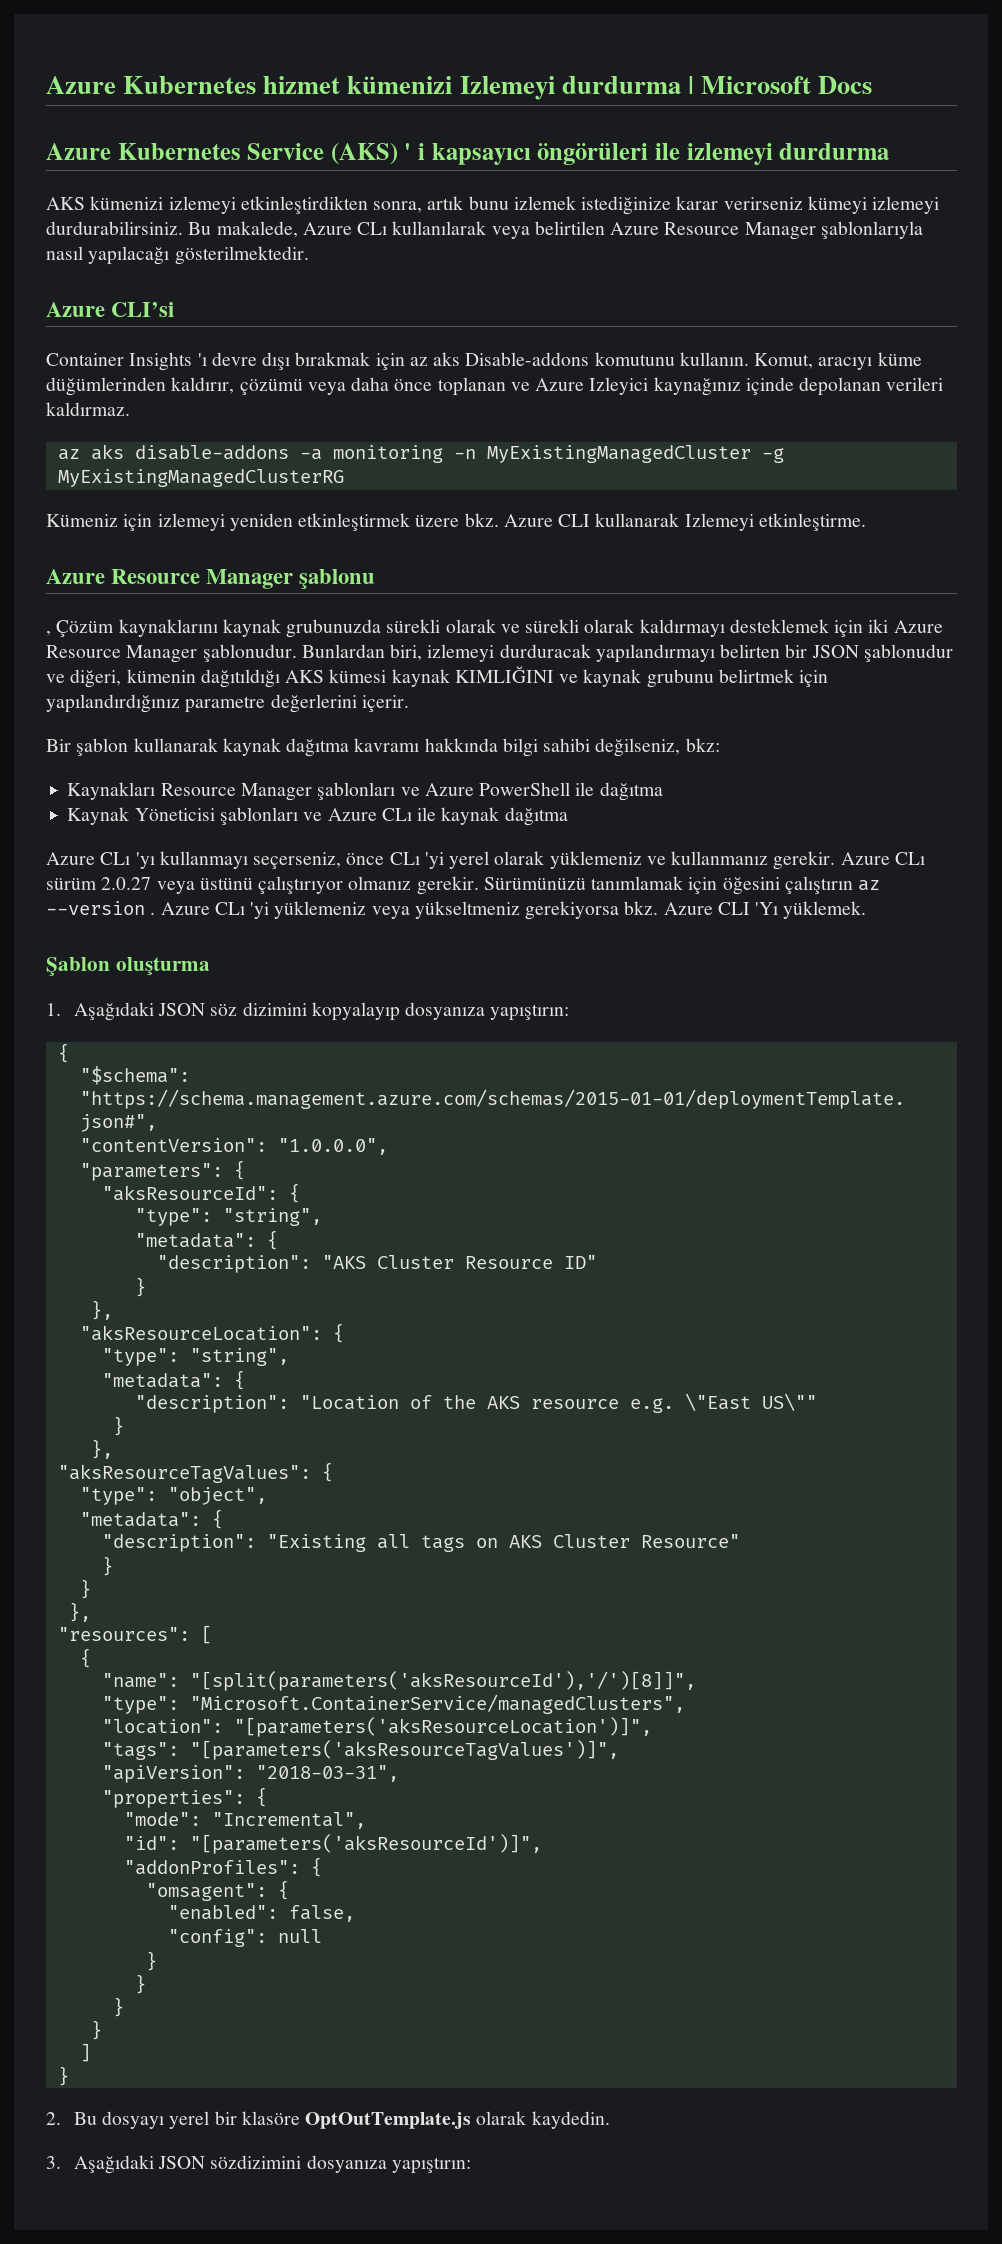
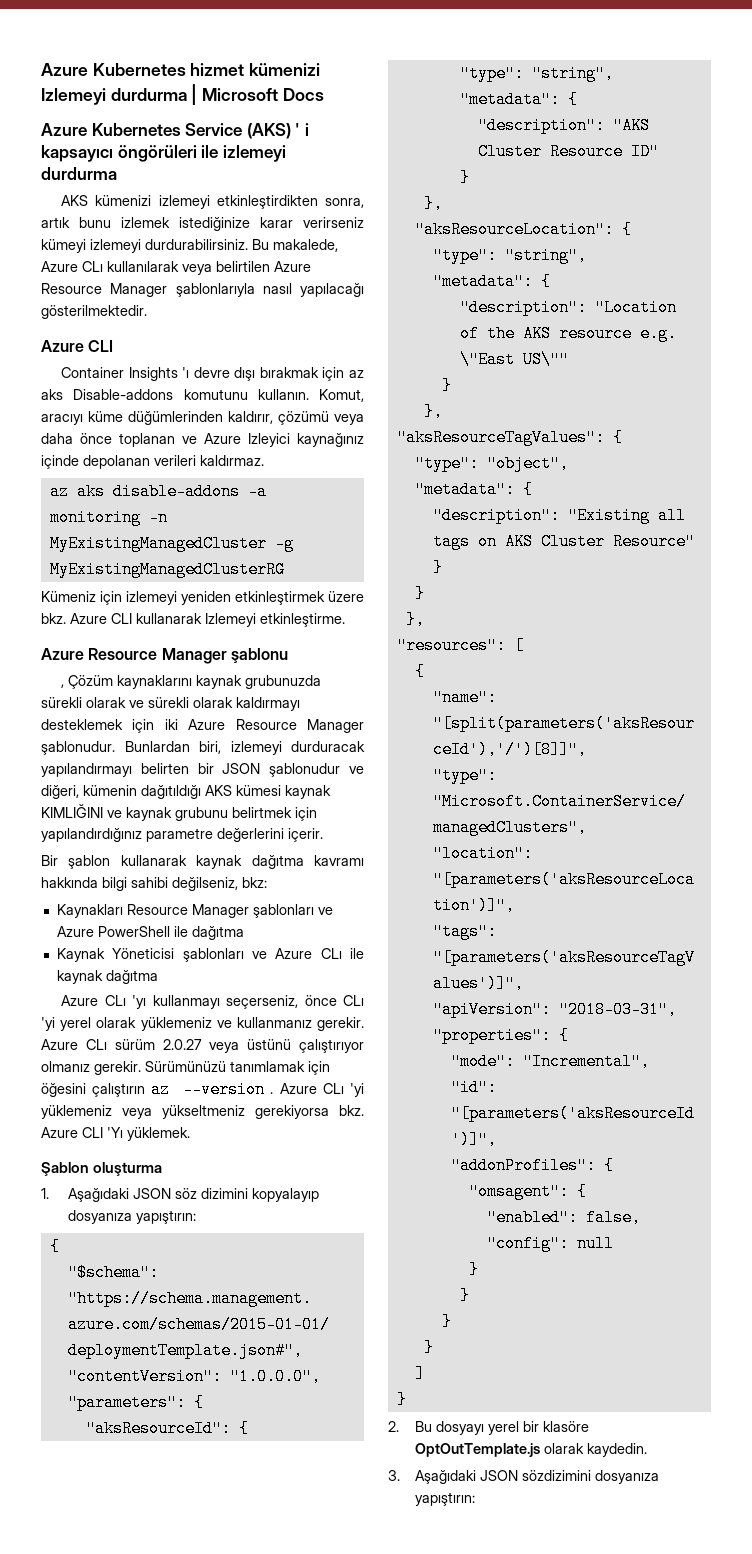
[111,302,175,317] CLI’si -> [88,340,114,352] CLI

